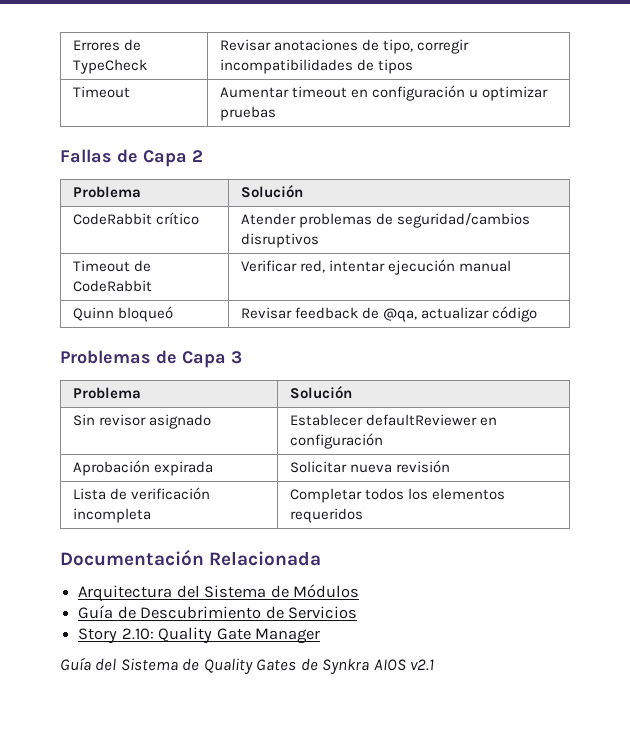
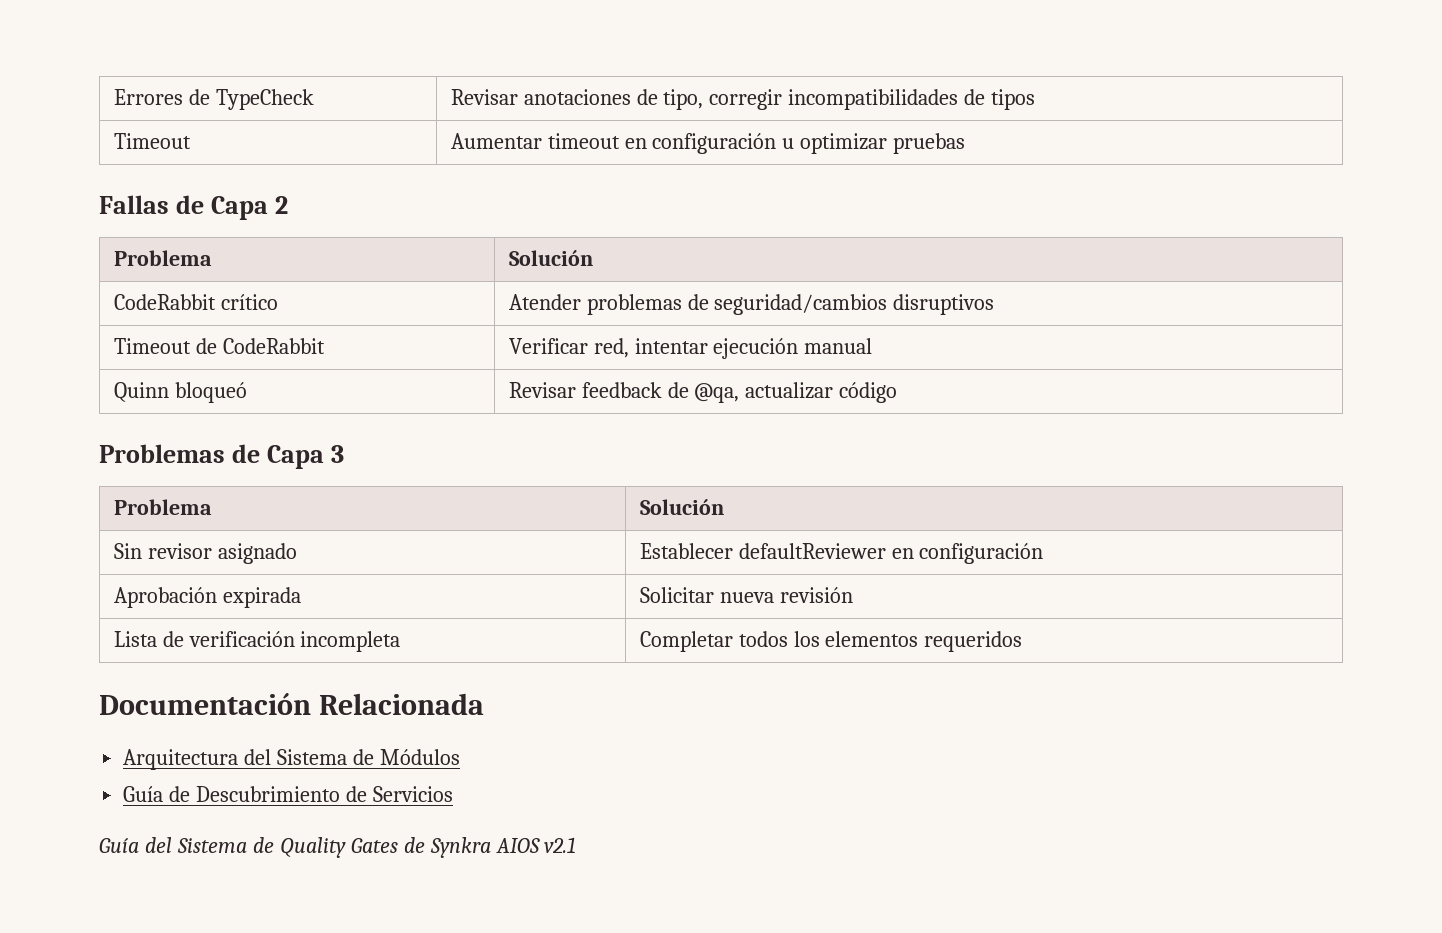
[78,627,320,644] // Story 2.10: Quality Gate Manager -> (453, 794) none

